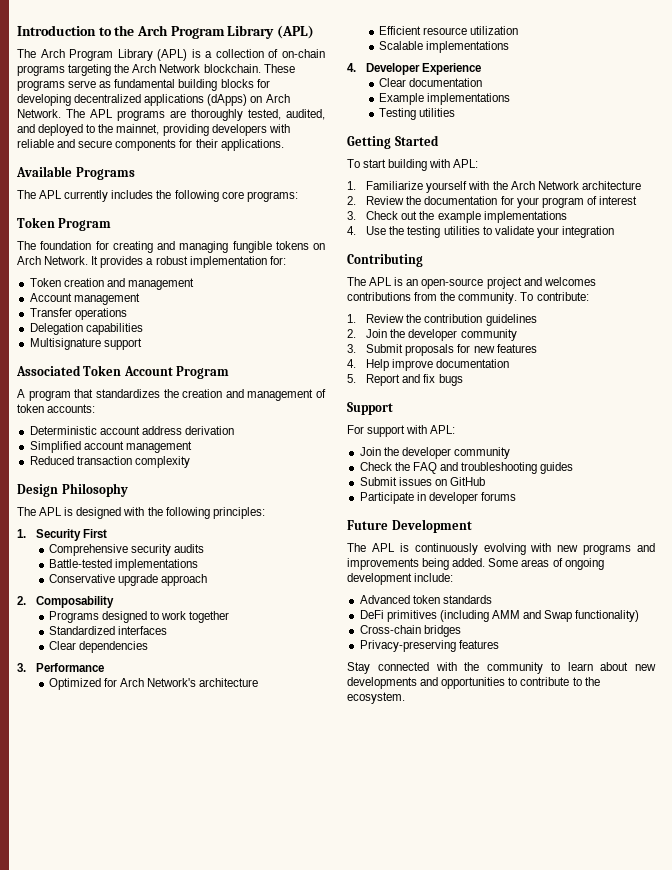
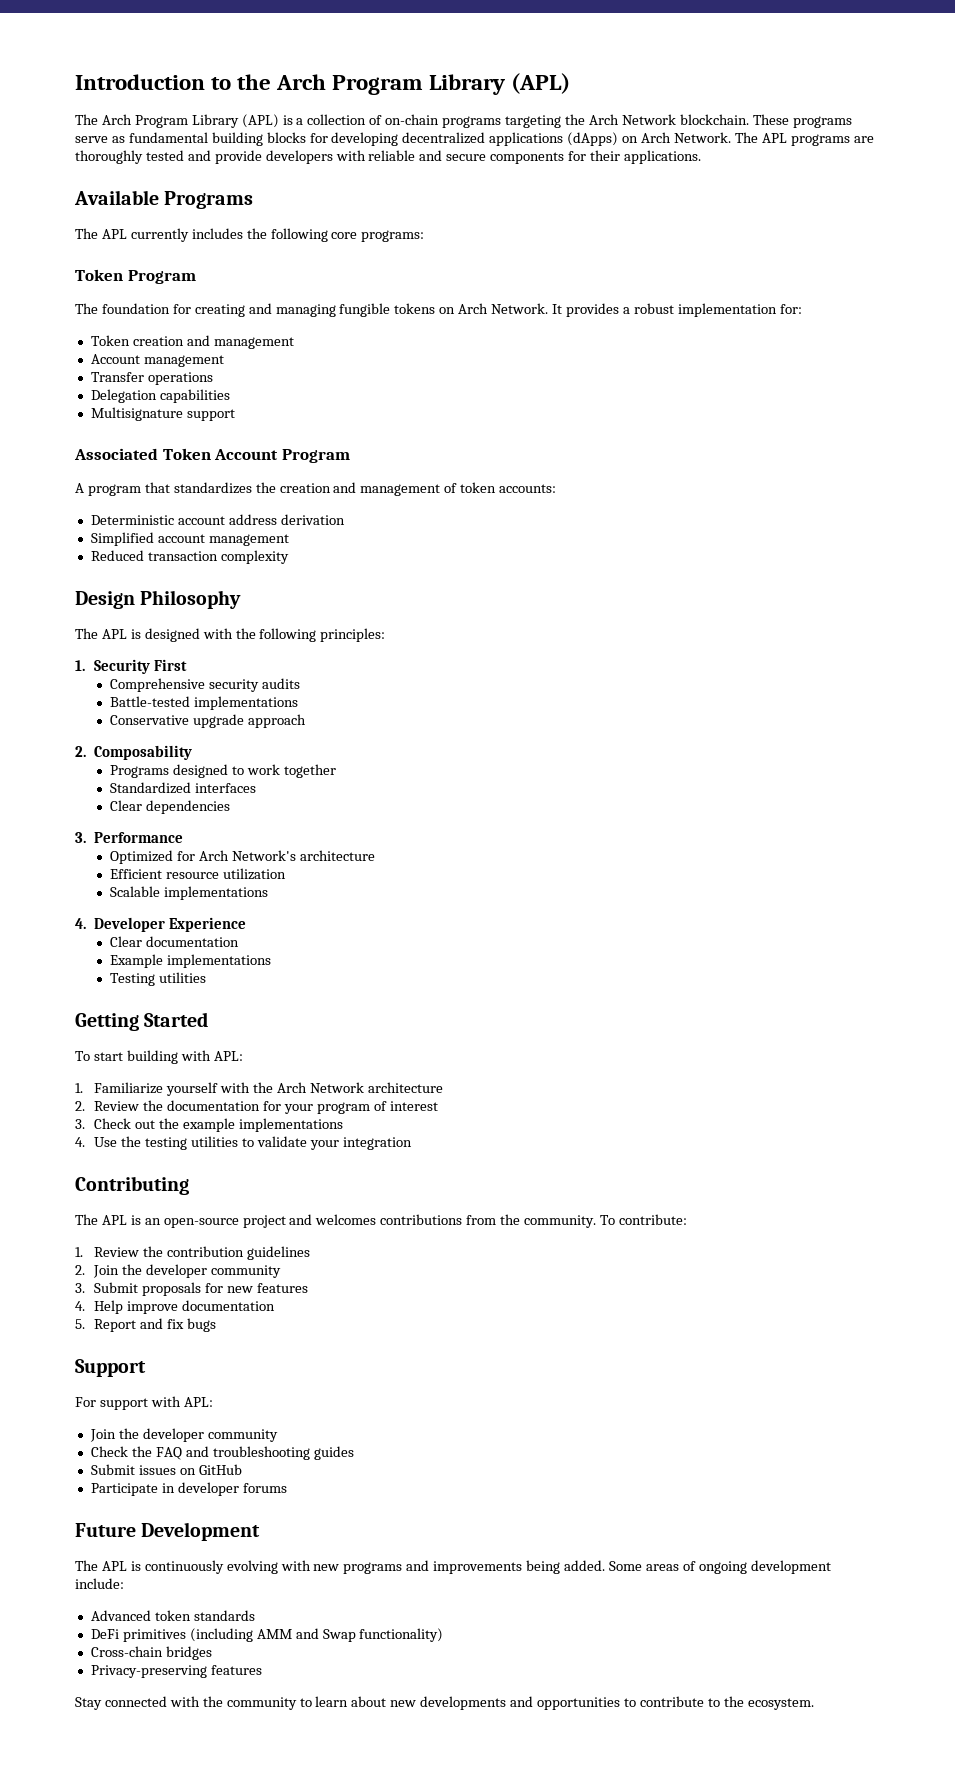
[248,109,325,120] [17,124,209,136] tested, audited, and deployed to the mainnet, providing -> [145,150,262,164] tested and provide

